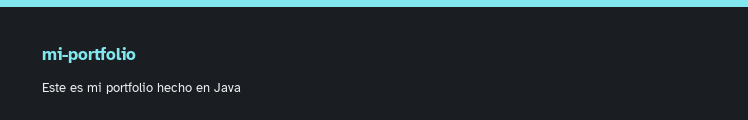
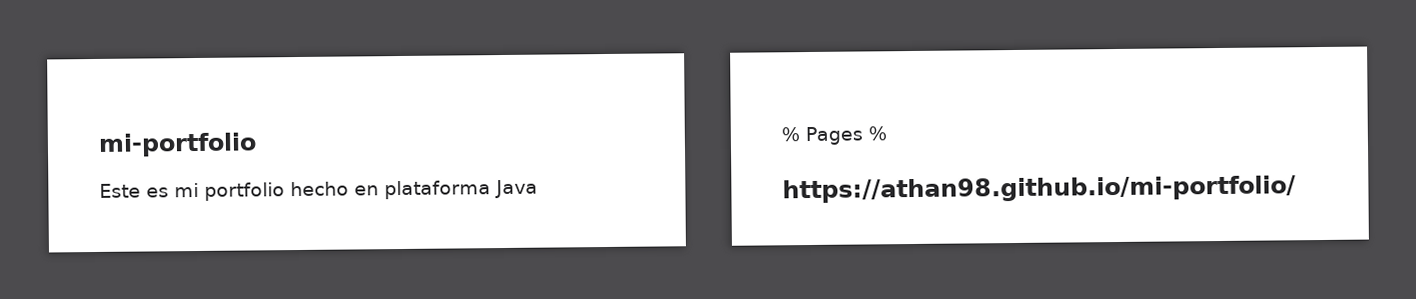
(210, 88) none -> [384,180,491,200] plataforma
(241, 87) none -> [781,126,887,146] [782,175,1296,204] // % Pages % // https://athan98.github.io/mi-portfolio/

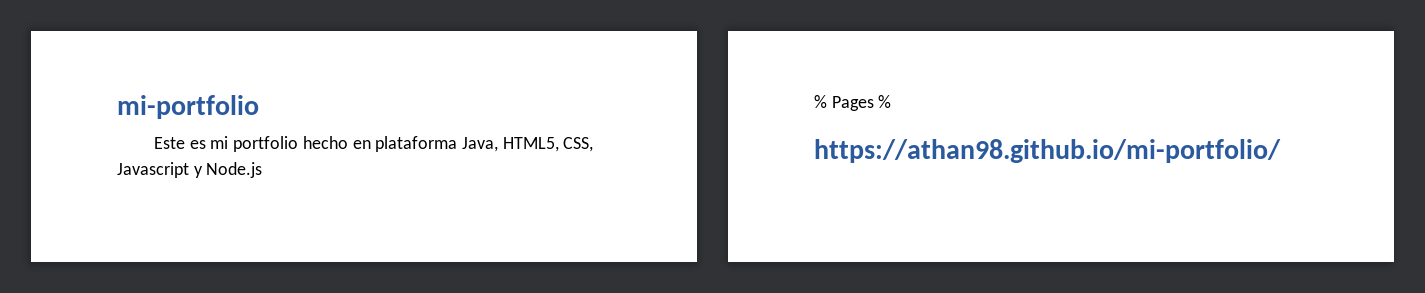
[495,179,538,199] Java -> [461,137,594,152] [117,162,263,178] Java, HTML5, CSS, Javascript y Node.js

